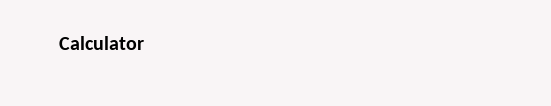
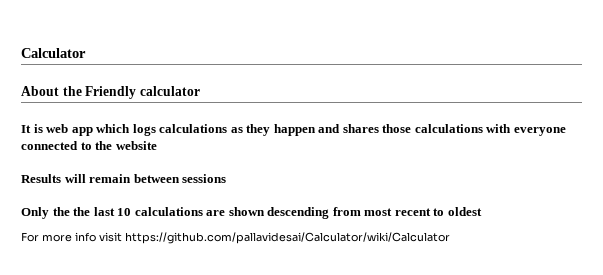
(144, 43) none -> [21,86,200,99] [21,124,566,136] [21,141,157,150] [21,174,227,183] [21,207,482,219] [21,232,450,244] // About the Friendly calculator // It is web app which logs calculations as they happen and shares those calculations with everyone connected to the website // Results will remain between sessions // Only the the last 10 calculations are shown descending from most recent to oldest // For more info visit https://github.com/pallavidesai/Calculator/wiki/Calculator

